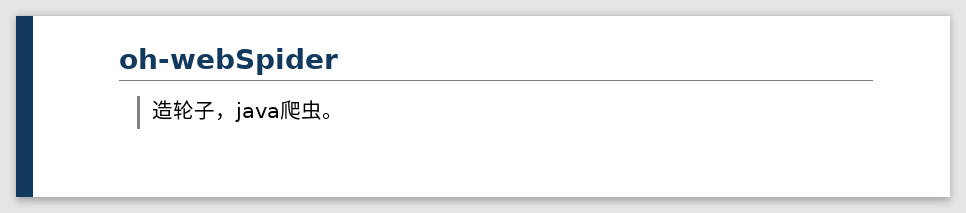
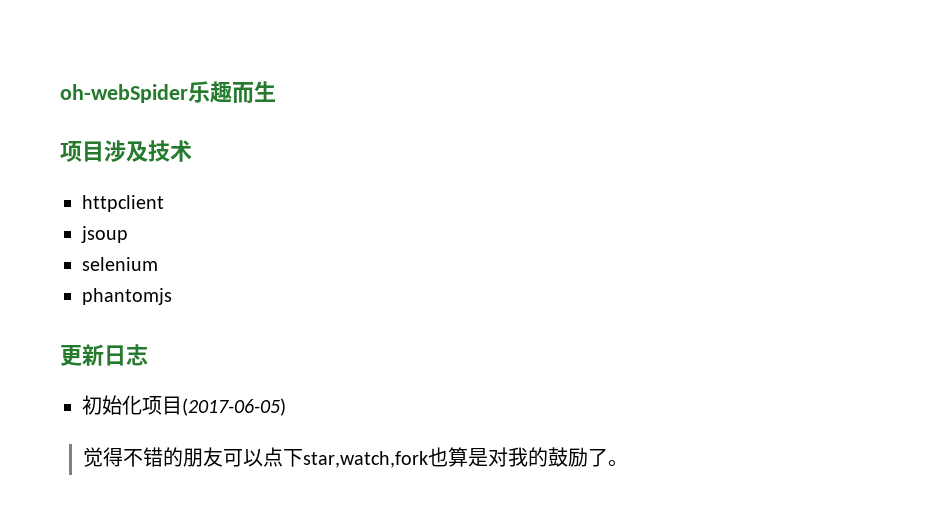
[151,100,322,122] // 造轮子，java爬虫 -> [188,81,276,104] [60,140,192,162] [82,195,164,212] [81,226,128,243] [82,257,158,271] [82,288,172,305] [60,344,148,366] [82,395,286,416] [83,447,609,468] 乐趣而生 // 项目涉及技术 // httpclient // jsoup // selenium // phantomjs // 更新日志 // 初始化项目(2017-06-05) // 觉得不错的朋友可以点下star,watch,fork也算是对我的鼓励了

